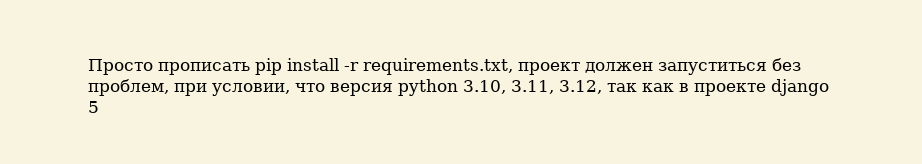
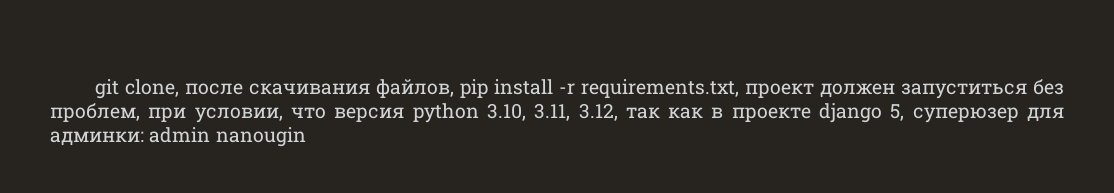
[88,59,250,75] Просто прописать -> [94,79,454,99] git clone, после скачивания файлов,
[88,101,99,113] 5 -> [890,104,1064,123] [50,127,306,147] 5, суперюзер для админки: admin nanougin

